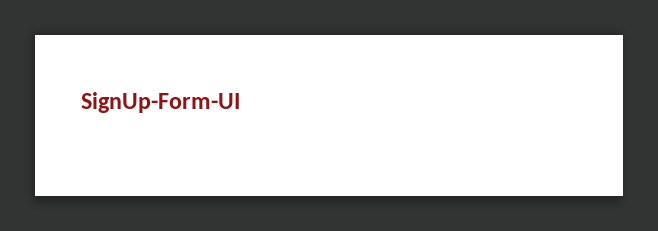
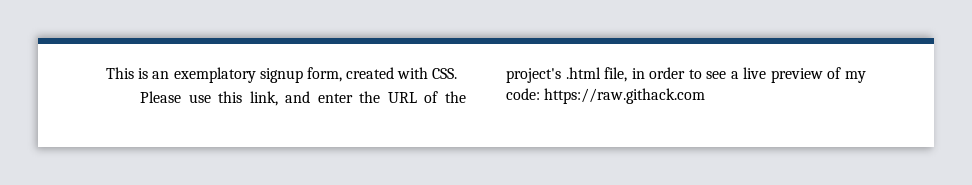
[81,92,240,113] SignUp-Form-UI -> [106,67,458,83] [139,91,466,106] [506,67,866,83] [506,88,706,104] This is an exemplatory signup form, created with CSS. // Please use this link, and enter the URL of the project's .html file, in order to see a live preview of my code: https://raw.githack.com

